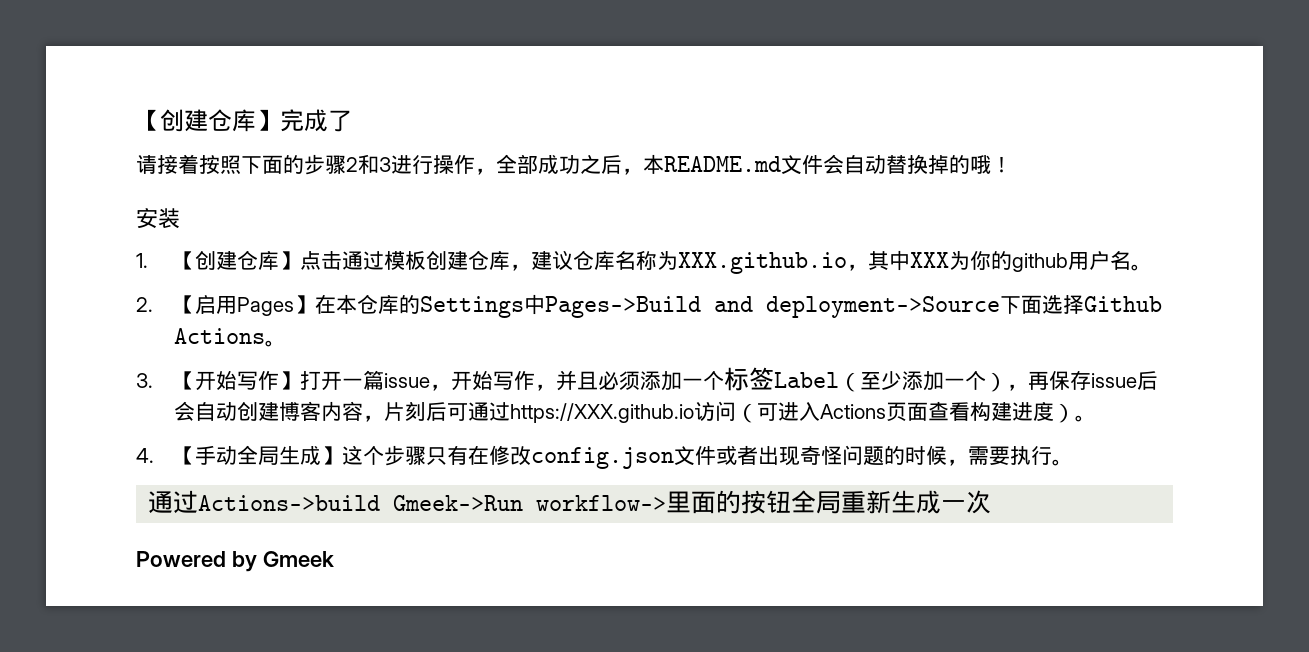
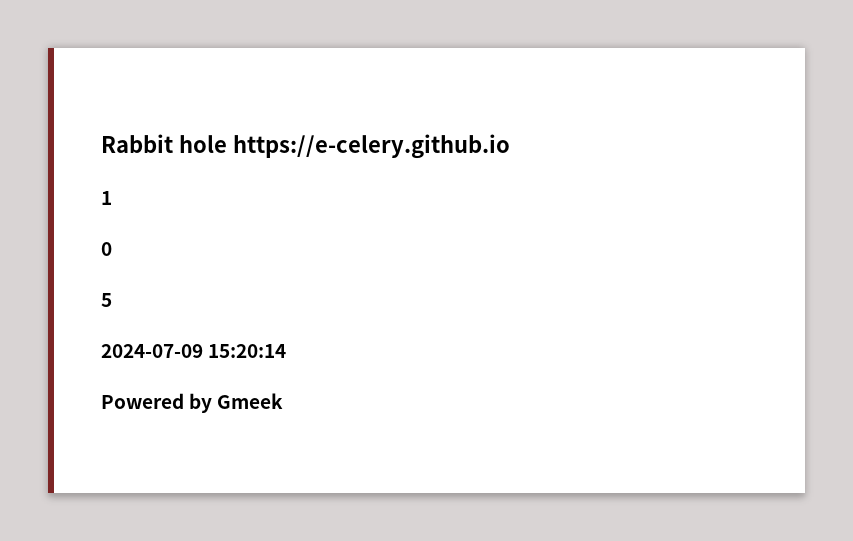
[136,109,352,132] [136,154,1012,175] [136,208,180,229] [136,250,1153,274] [136,294,1163,318] [174,328,287,347] [136,367,1159,392] [174,401,1097,423] [136,445,1074,469] [148,490,992,514] 【创建仓库】完成了 // 请接着按照下面的步骤2和3进行操作，全部成功之后，本README.md文件会自动替换掉的哦！ // 安装 // 1.【创建仓库】点击通过模板创建仓库，建议仓库名称为XXX.github.io，其中XXX为你的github用户名。 // 2.【启用Pages】在本仓库的Settings中Pages->Build and deployment->Source下面选择Github Actions。 // 3.【开始写作】打开一篇issue，开始写作，并且必须添加一个标签Label（至少添加一个），再保存issue后会自动创建博客内容，片刻后可通过https://XXX.github.io访问（可进入Actions页面查看构建进度）。 // 4.【手动全局生成】这个步骤只有在修改config.json文件或者出现奇怪问题的时候，需要执行。 // 通过Actions->build Gmeek->Run workflow->里面的按钮全局重新生成一次 -> [101,134,510,159] [101,191,112,205] [101,242,112,256] [101,293,112,307] [101,344,287,358] Rabbit hole https://e-celery.github.io // 1 // 0 // 5 // 2024-07-09 15:20:14

